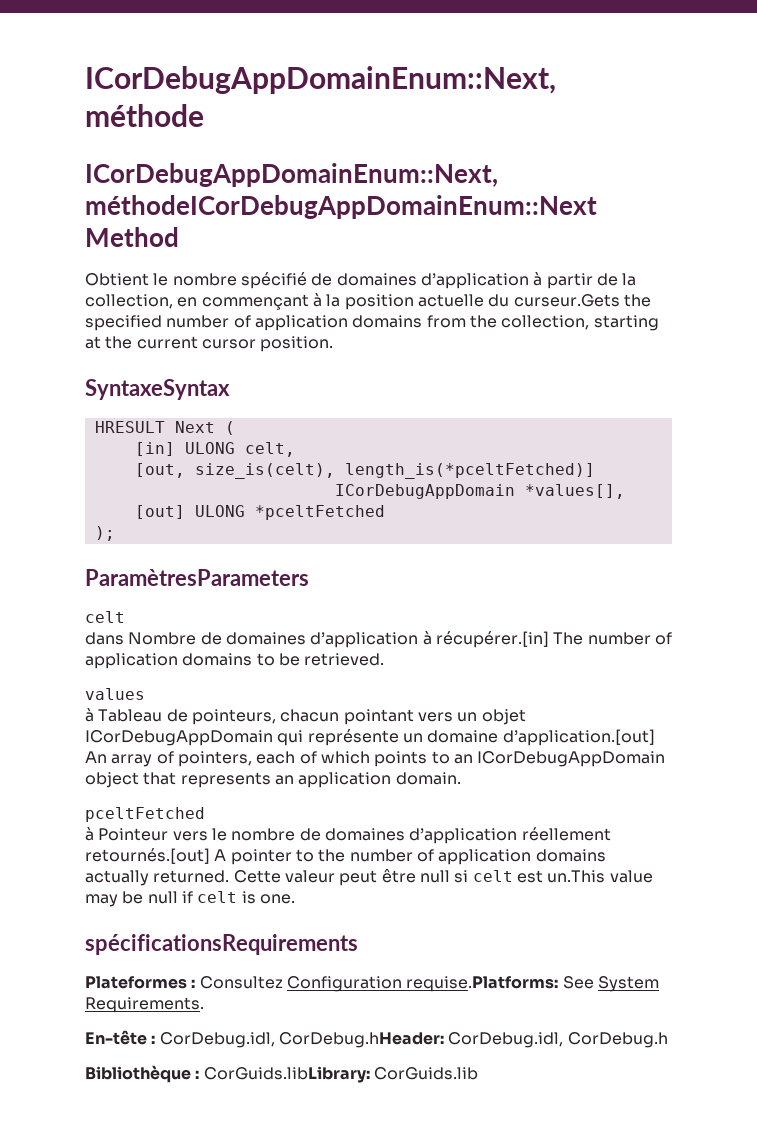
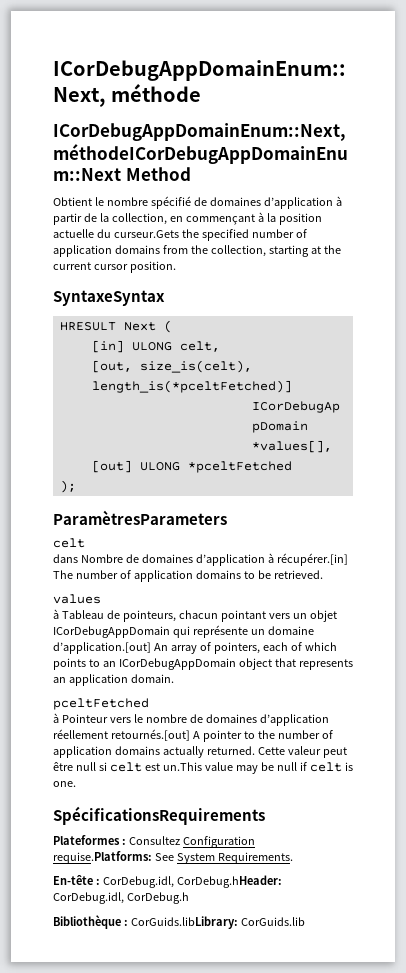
[85,934,358,955] spécificationsRequirements -> [53,806,265,825] SpécificationsRequirements

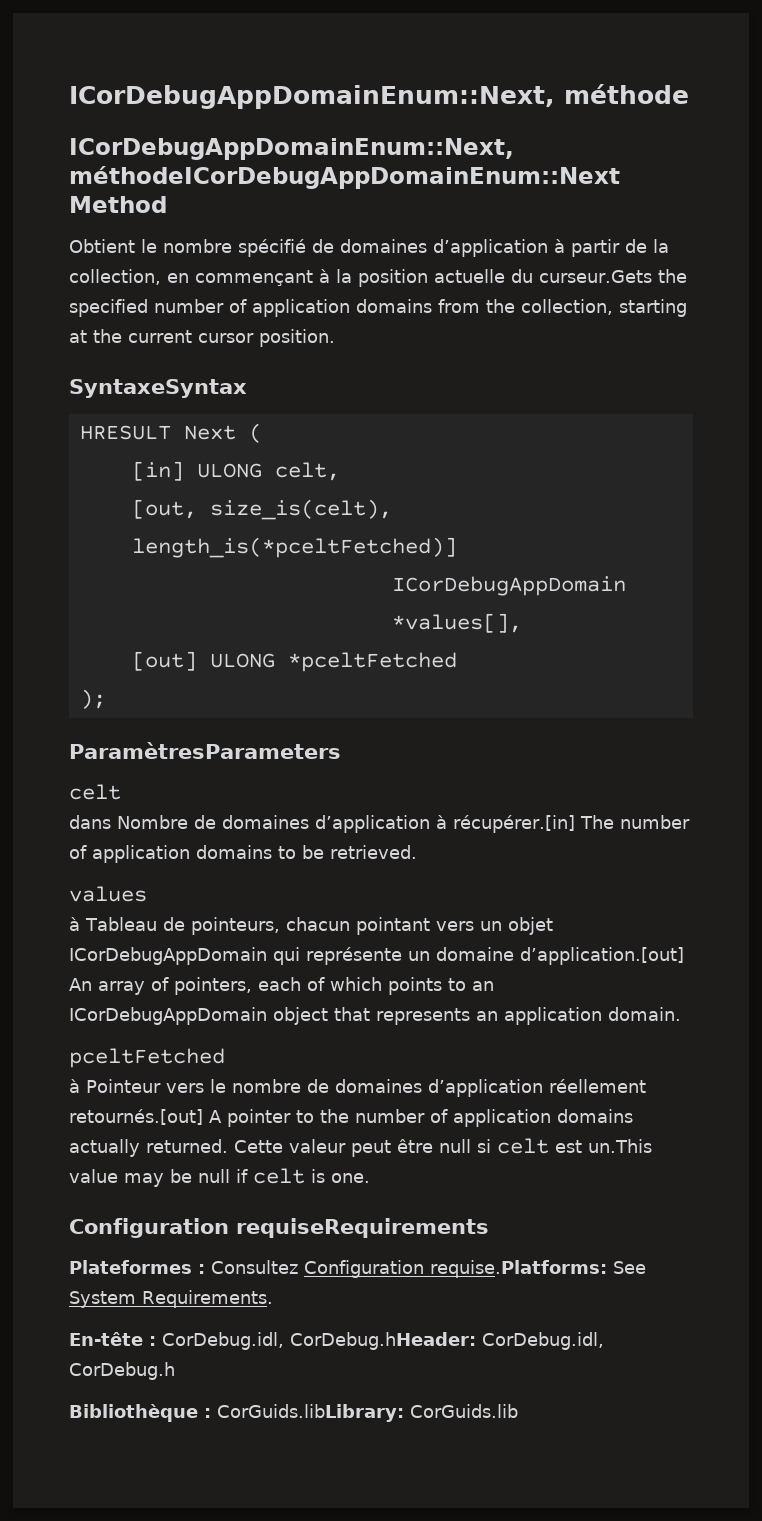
[53,806,265,825] SpécificationsRequirements -> [69,1218,489,1238] Configuration requiseRequirements

